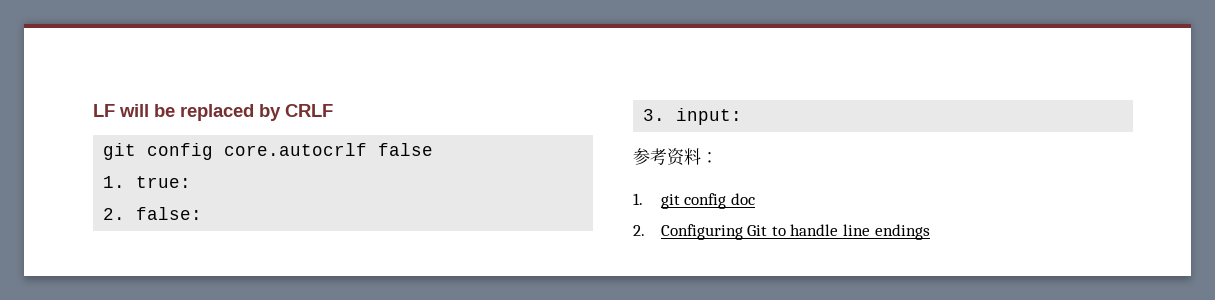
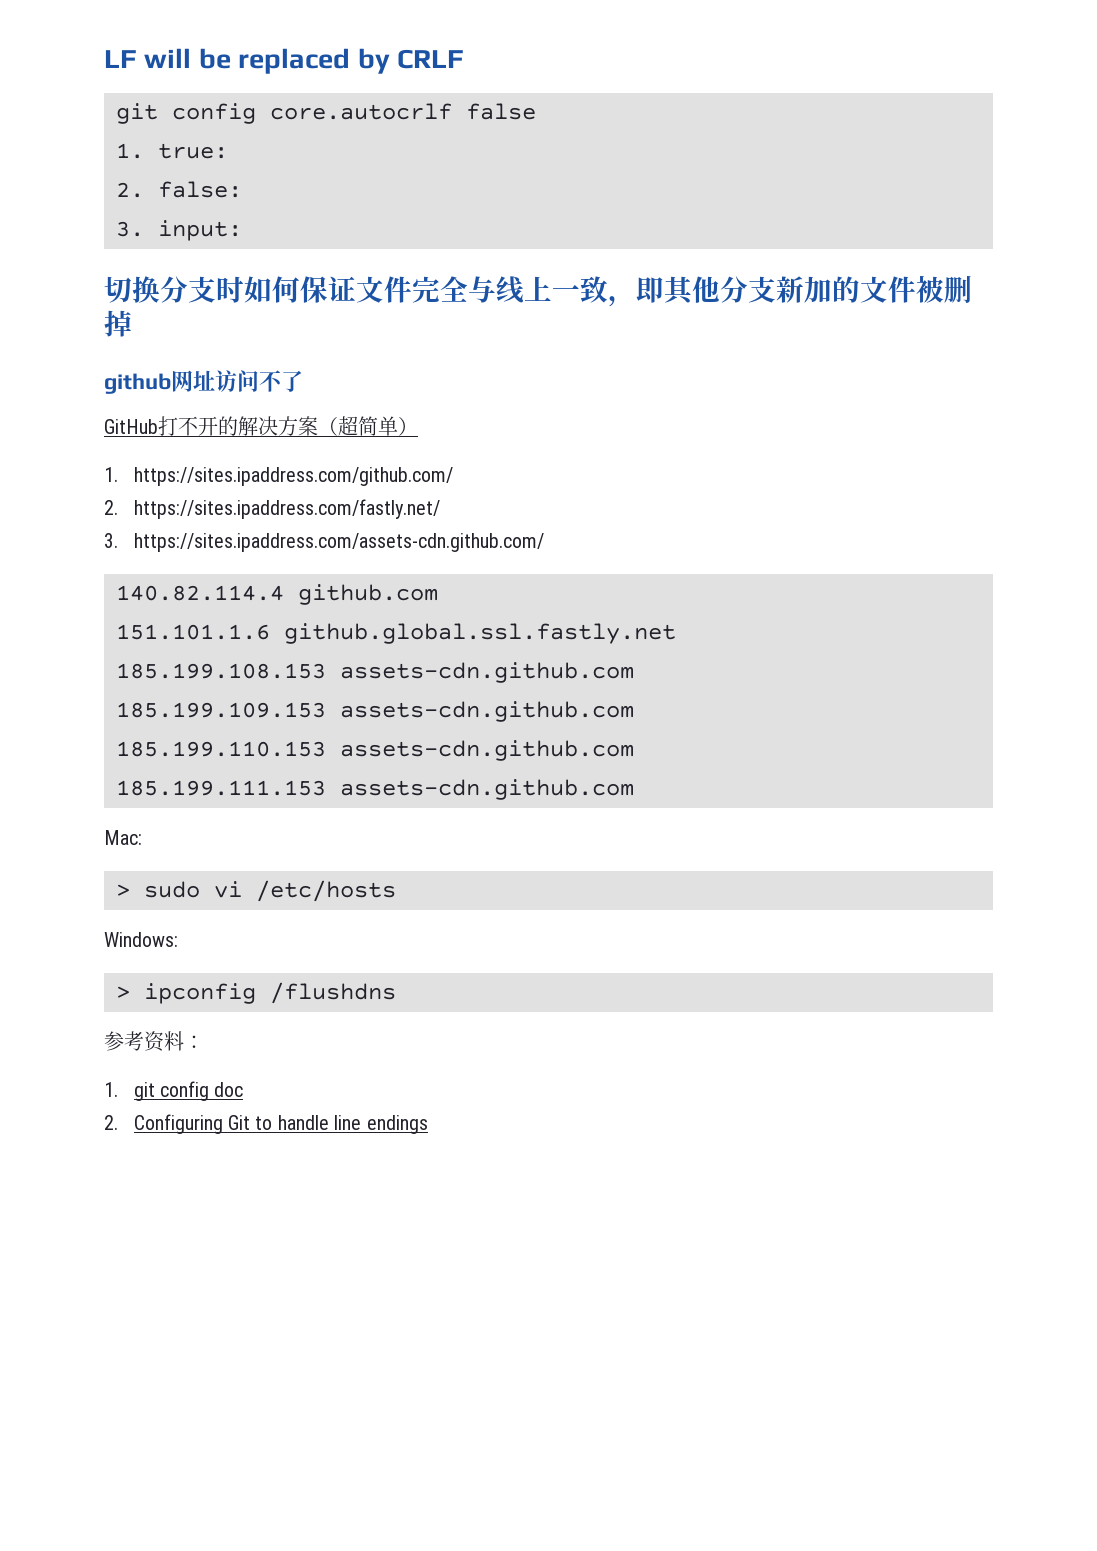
(743, 116) none -> [104,275,972,307] [104,310,132,337] [104,370,303,394] [104,416,418,436] [104,467,453,486] [104,499,440,519] [104,533,544,552] [116,584,438,605] [116,623,676,644] [116,662,634,683] [116,701,634,722] [116,740,634,761] [116,779,634,800] [104,830,142,845] [116,880,396,902] [104,932,178,947] [116,982,396,1004] // 切换分支时如何保证文件完全与线上一致，即其他分支新加的文件被删掉 // github网址访问不了 // GitHub打不开的解决方案（超简单） // 1. https://sites.ipaddress.com/github.com/ // 2. https://sites.ipaddress.com/fastly.net/ // 3. https://sites.ipaddress.com/assets-cdn.github.com/ // 140.82.114.4 github.com // 151.101.1.6 github.global.ssl.fastly.net // 185.199.108.153 assets-cdn.github.com // 185.199.109.153 assets-cdn.github.com // 185.199.110.153 assets-cdn.github.com // 185.199.111.153 assets-cdn.github.com // Mac: // > sudo vi /etc/hosts // Windows: // > ipconfig /flushdns

